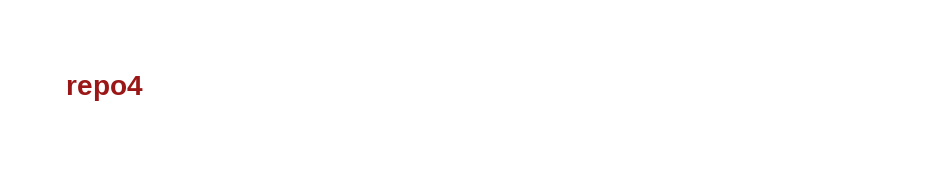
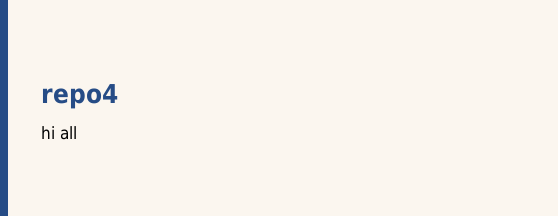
(143, 88) none -> [41,126,77,140] // hi all

